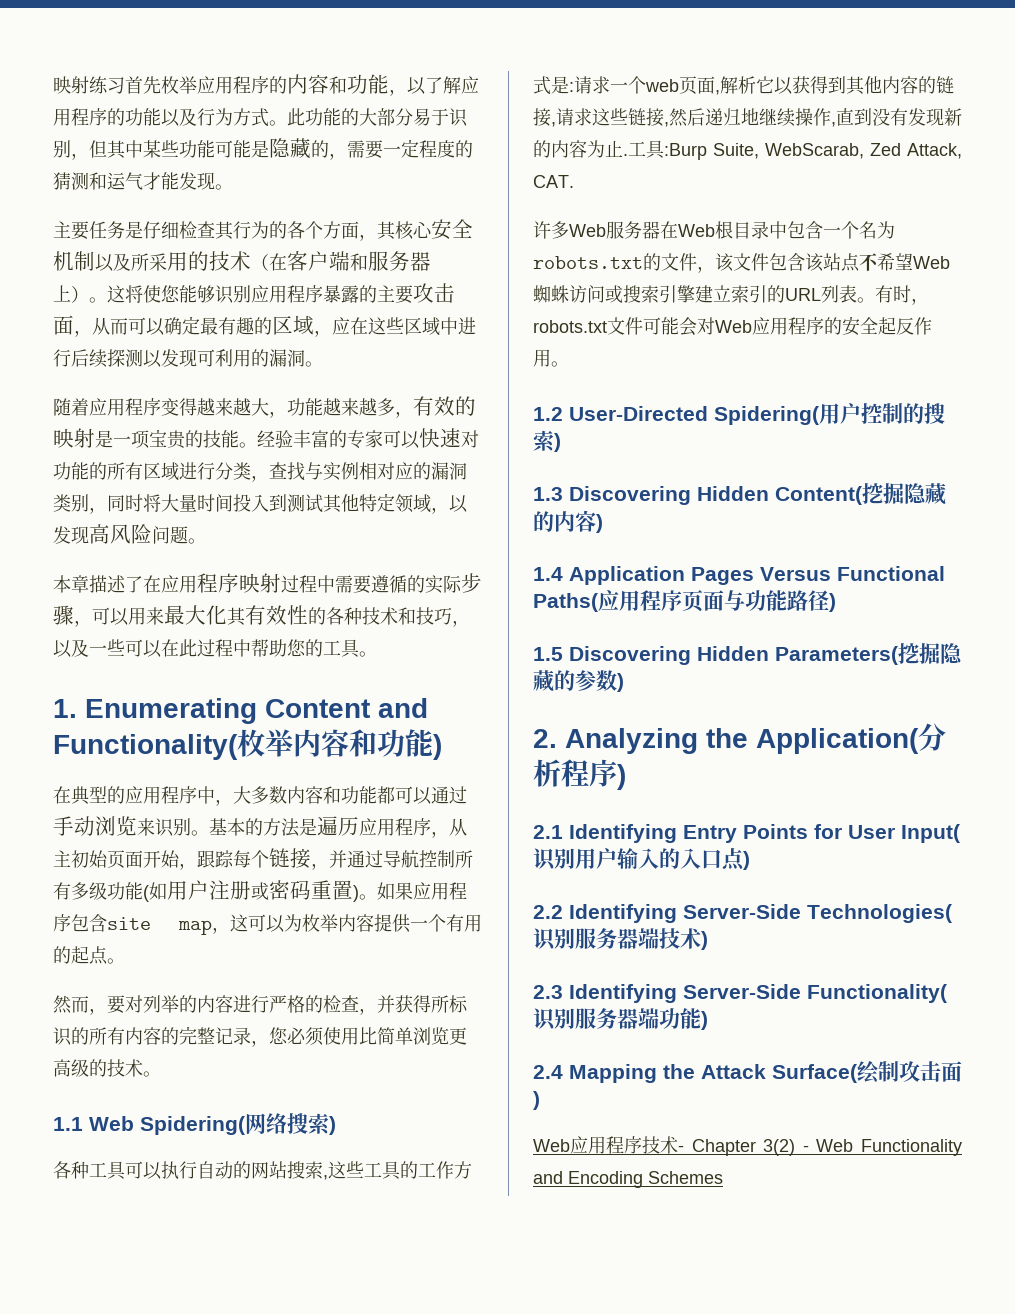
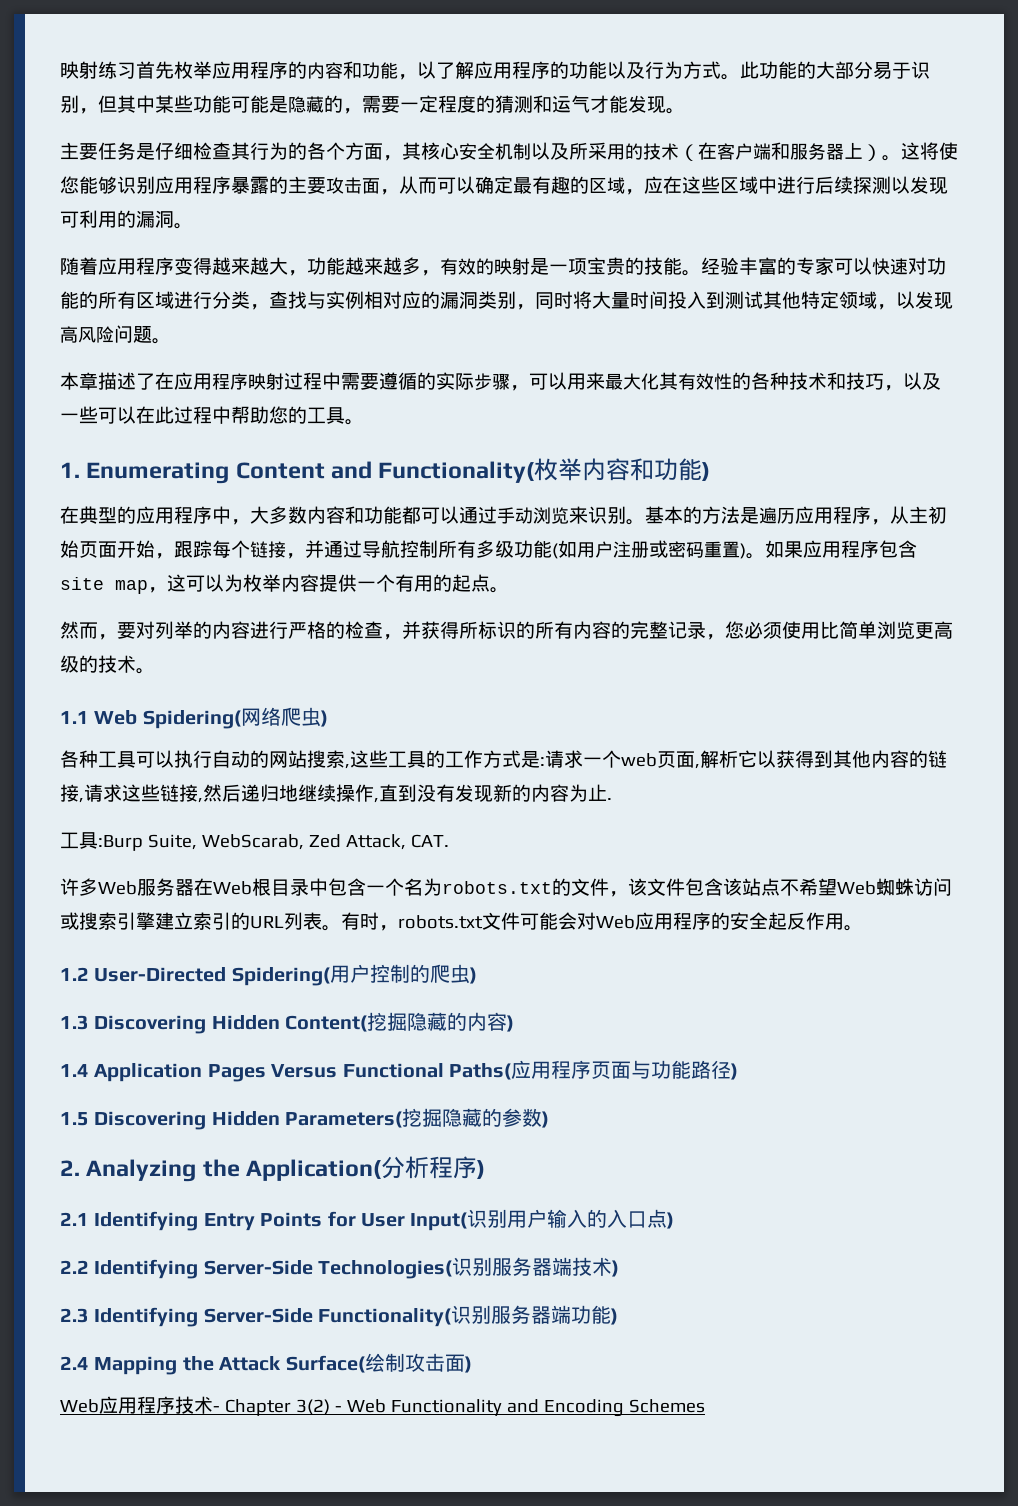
[287,1113,329,1135] 搜索 -> [280,707,321,727] 爬虫
(628, 155) none -> (612, 799) //
[924,403,945,424] [532,430,554,452] 搜索 -> [429,964,470,984] 爬虫

